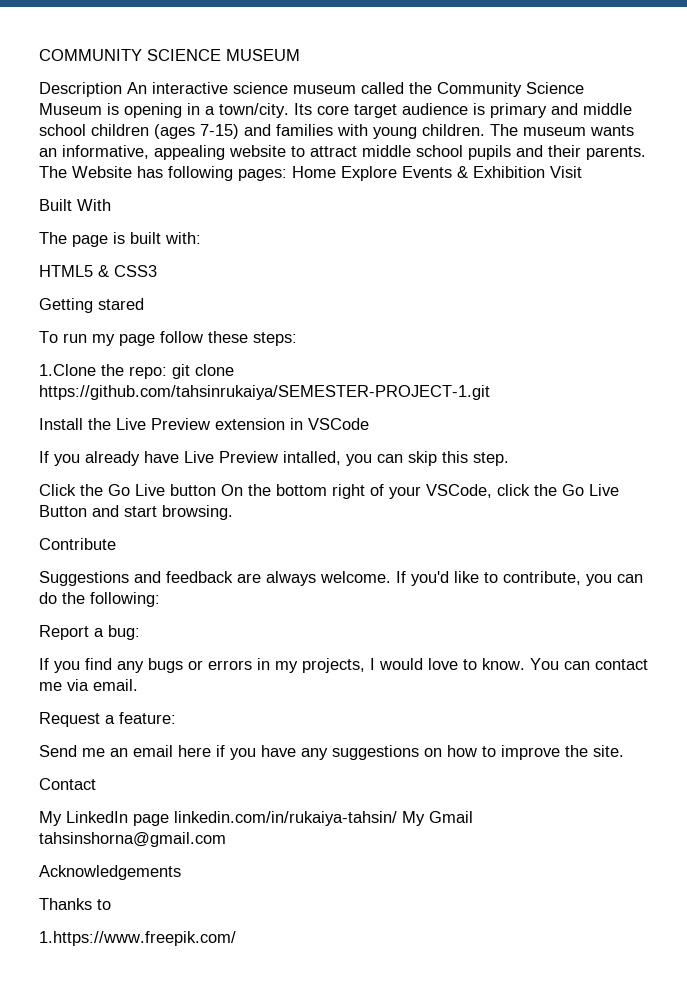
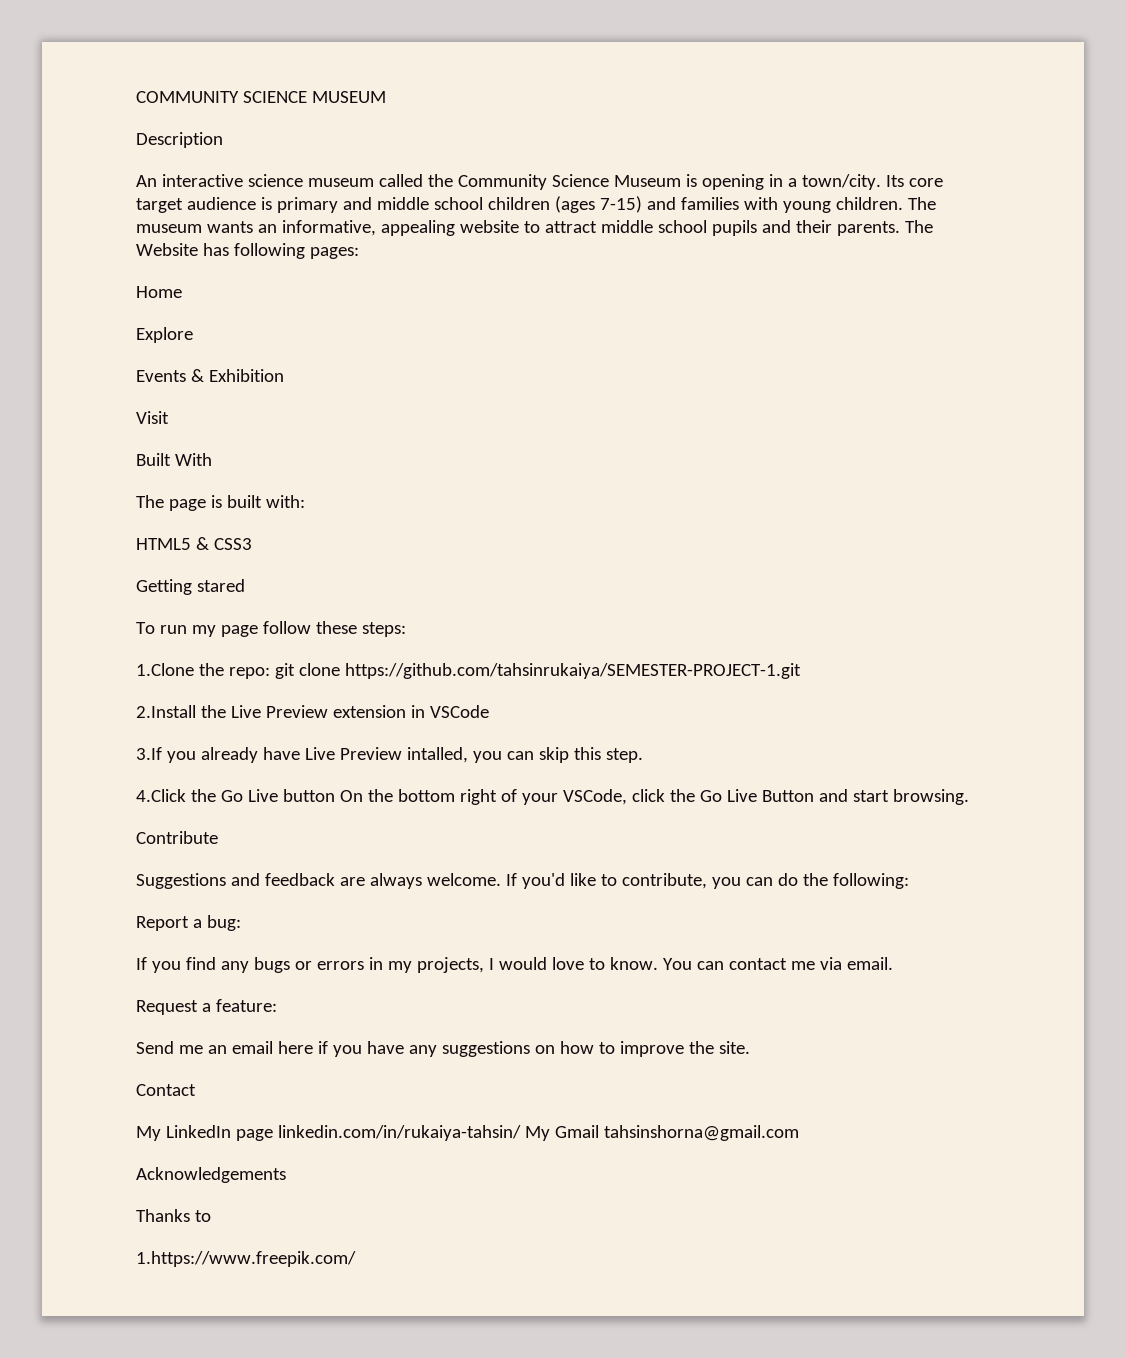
(122, 89) none -> (223, 140) //
(287, 175) none -> (359, 253) //
(336, 172) none -> (182, 292) //
(397, 173) none -> (193, 335) //
(545, 172) none -> (284, 375) //
[39,418,83,430] Install -> [136,705,196,718] 2.Install
[39,451,49,463] If -> [136,747,162,760] 3.If
[39,484,76,496] Click -> [136,789,186,802] 4.Click

